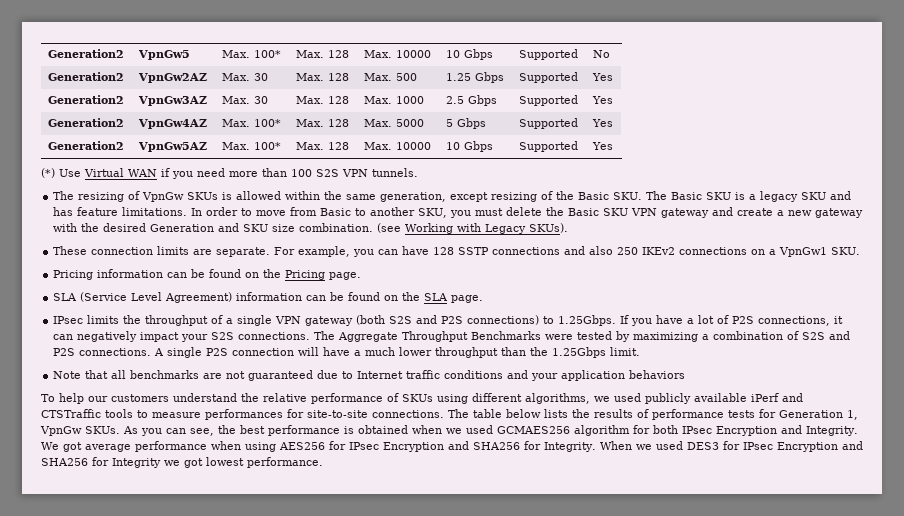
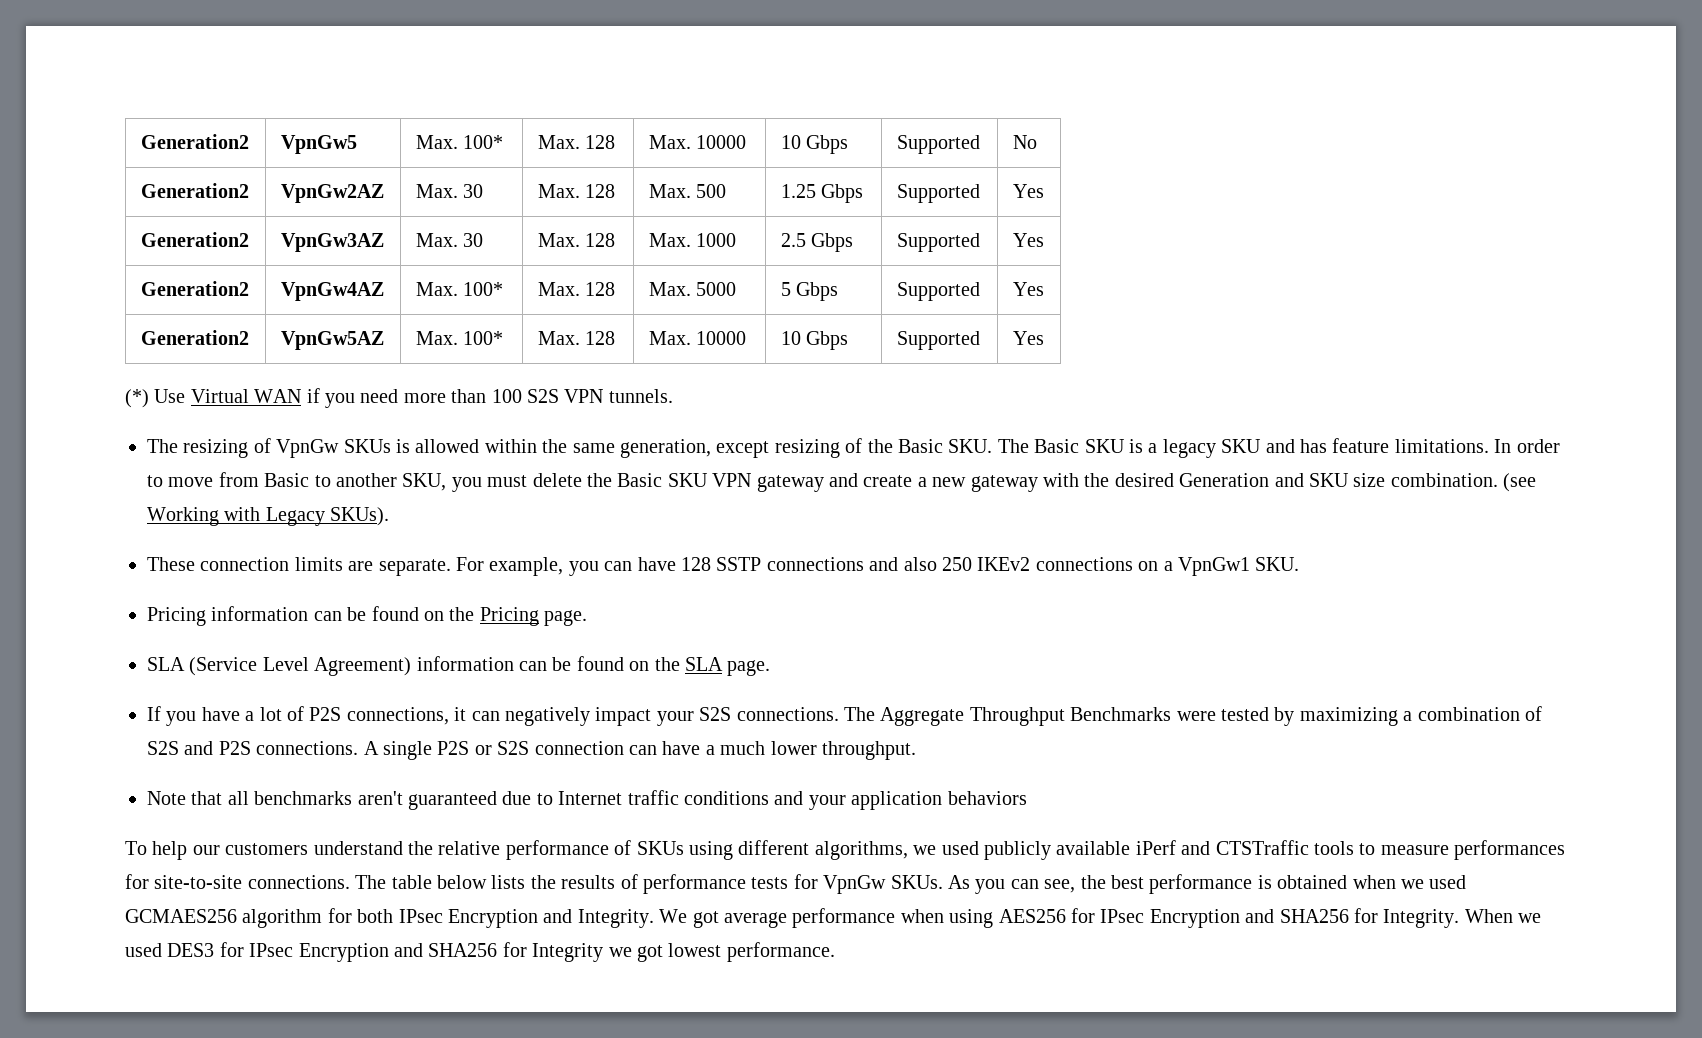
[53,315,617,326] IPsec limits the throughput of a single VPN gateway (both S2S and P2S connections) to 1.25Gbps. -> (771, 668) none
[232,347,641,358] connection will have a much lower throughput than the 1.25Gbps limit. -> [474,741,916,760] or S2S connection can have a much lower throughput.
[203,371,246,379] are not -> [357,791,403,805] aren't
[779,410,858,420] Generation 1, -> (818, 881) none

